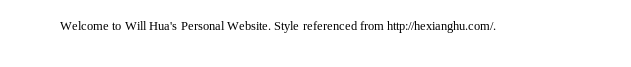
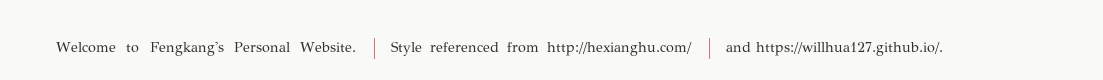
[124,21,178,30] Will Hua's -> [149,41,224,56] Fengkang's
[387,21,497,33] http://hexianghu.com/. -> [547,42,943,56] http://hexianghu.com/ and https://willhua127.github.io/.

